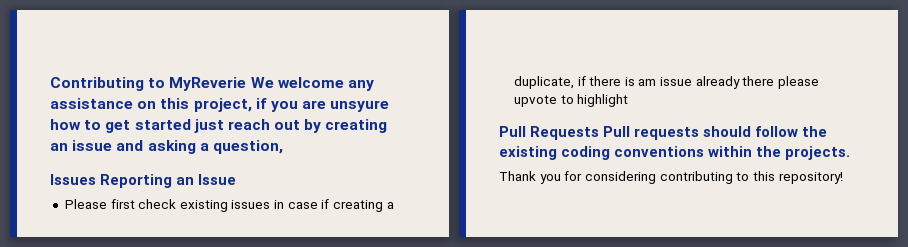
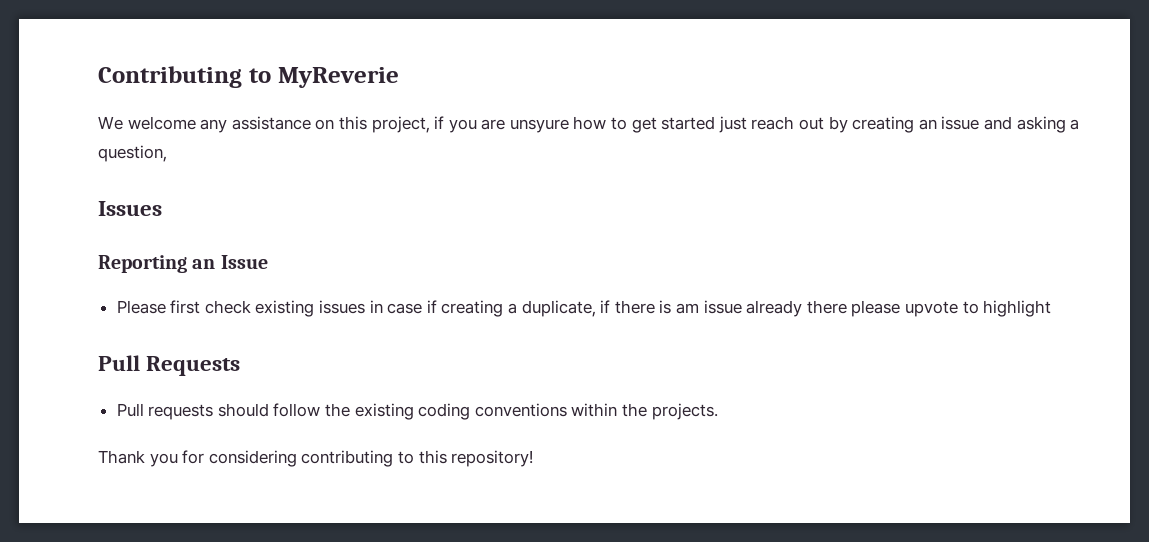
(247, 84) none -> (399, 77) //
(96, 179) none -> (162, 208) //
(600, 133) none -> (241, 366) //

